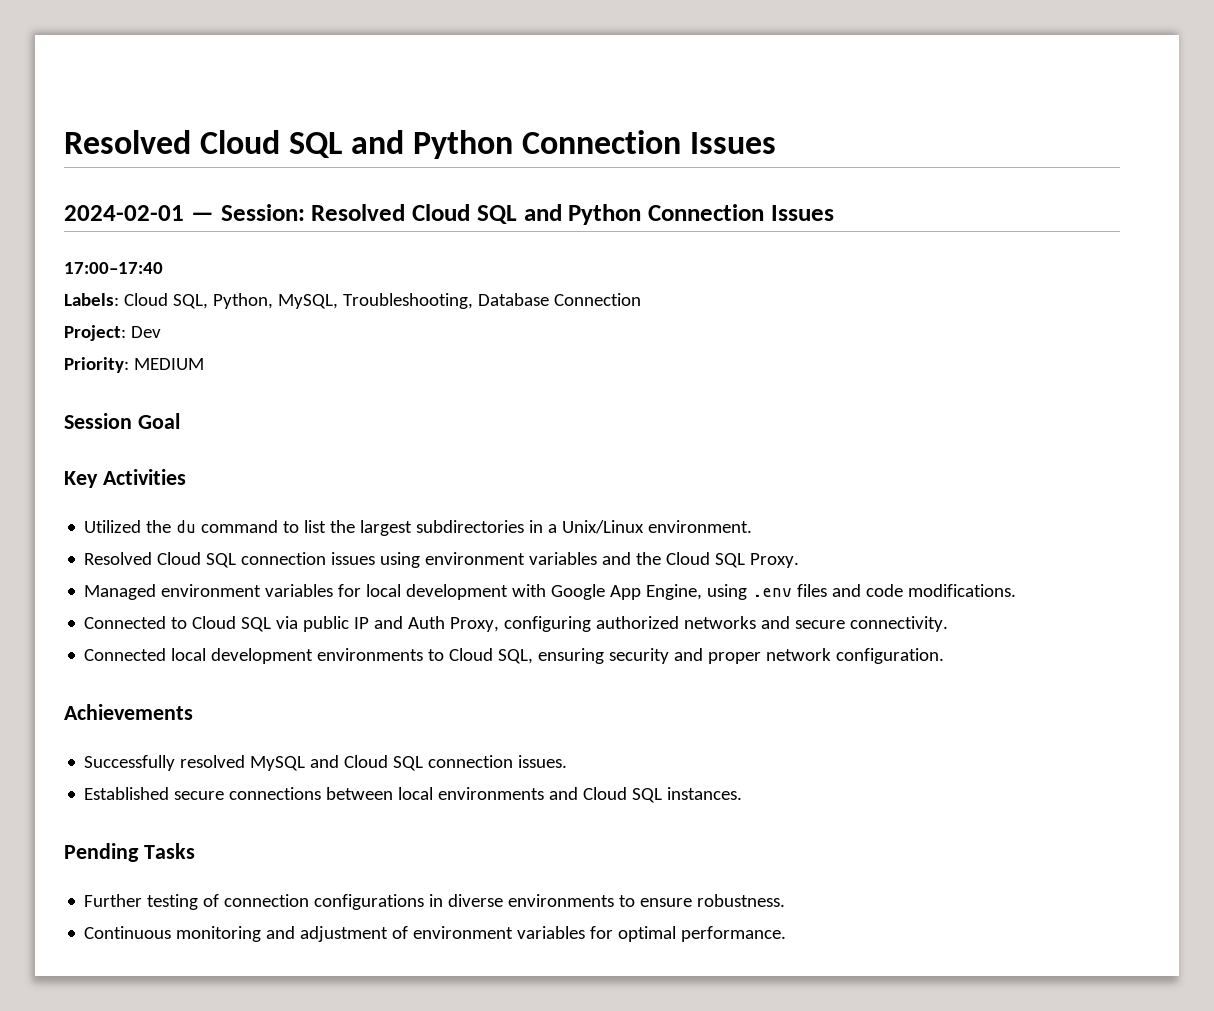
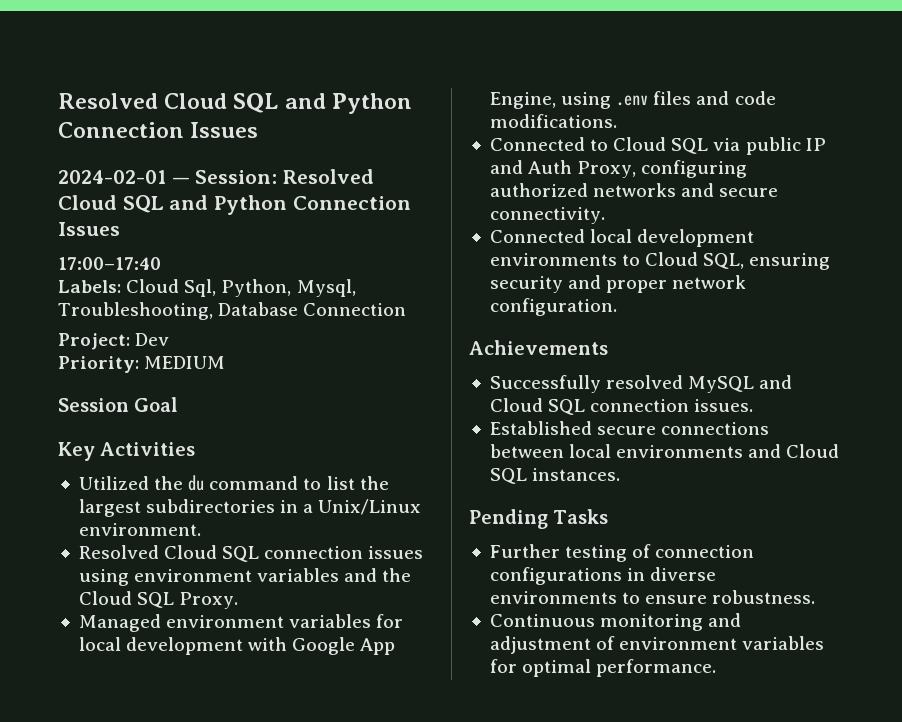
[172,293,338,309] SQL, Python, MySQL, -> [184,279,356,297] Sql, Python, Mysql,

